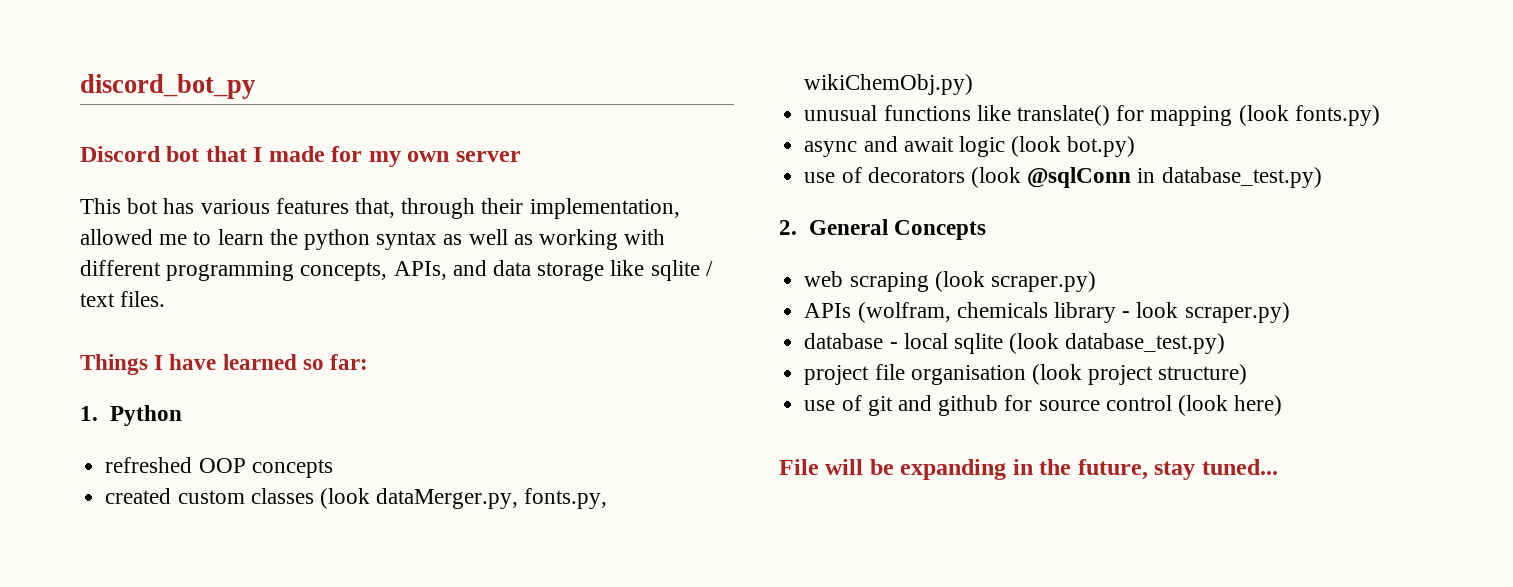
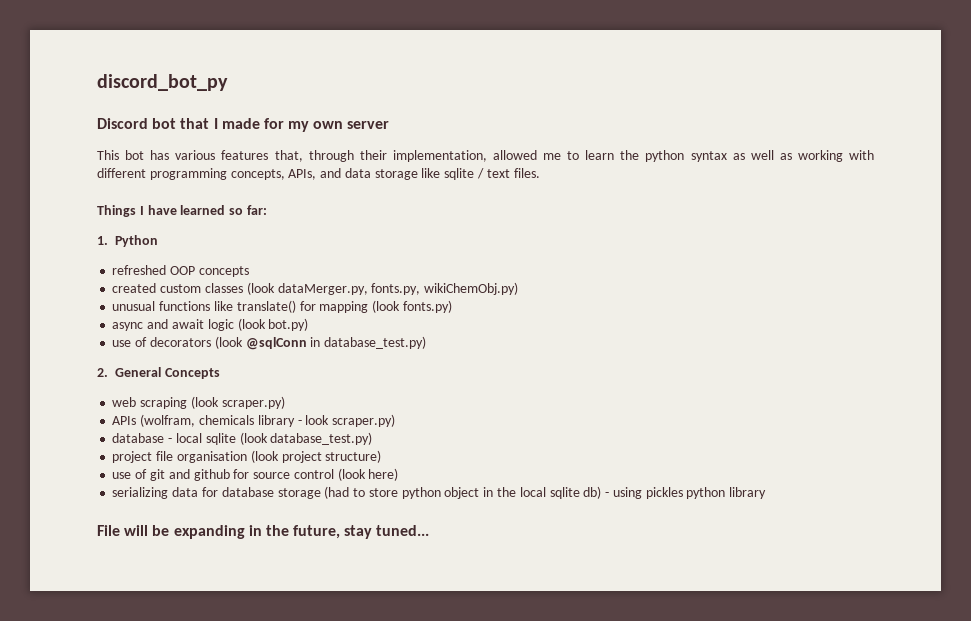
(1283, 405) none -> [112,486,767,499] // serializing data for database storage (had to store python object in the local sqlite db) - using pickles python library

